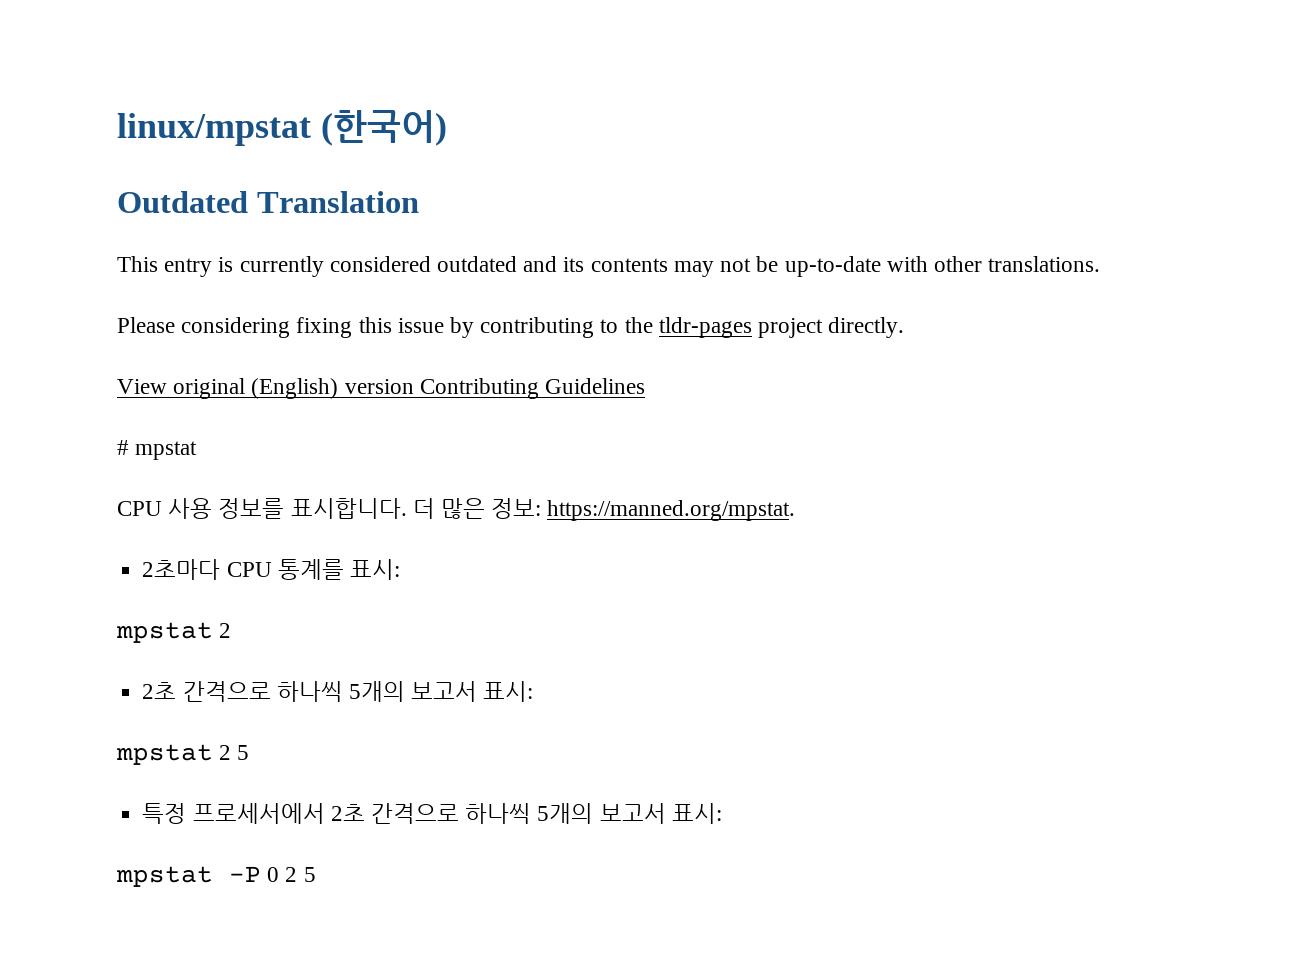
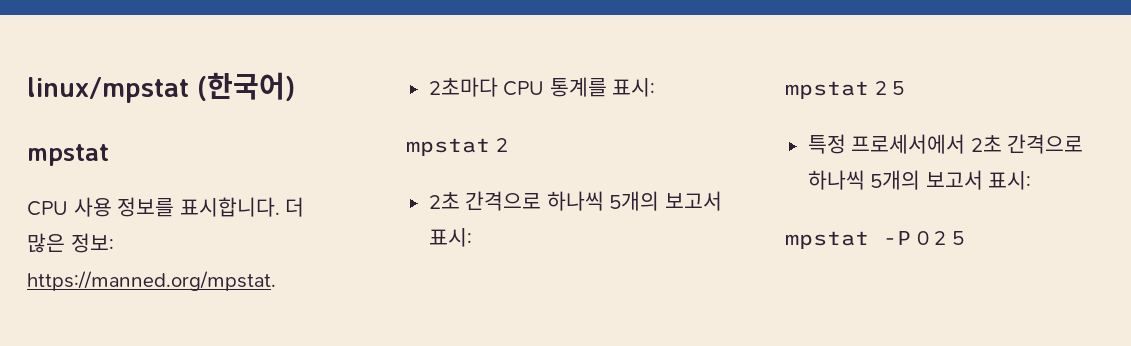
[117,191,419,213] [117,256,1101,277] [117,317,905,338] [117,378,646,399] [117,440,129,455] Outdated Translation // This entry is currently considered outdated and its contents may not be up-to-date with other translations. // Please considering fixing this issue by contributing to the tldr-pages project directly. // View original (English) version Contributing Guidelines // # -> (295, 86) none

